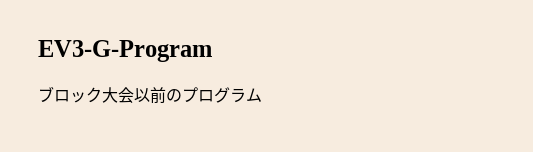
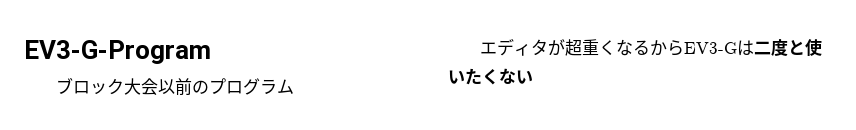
(262, 95) none -> [480,38,823,57] [448,68,533,85] // エディタが超重くなるからEV3-Gは二度と使いたくない

